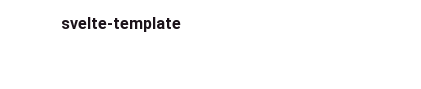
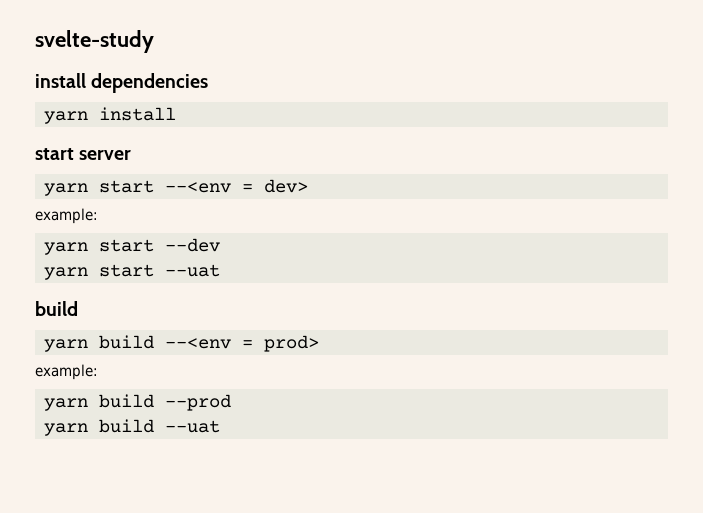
[61,17,181,32] svelte-template -> [35,30,154,53] [35,73,209,93] [44,107,176,124] [35,148,132,160] [44,179,308,196] [35,208,98,224] [44,238,220,255] [44,264,220,280] [35,301,78,316] [44,335,319,352] [35,364,98,380] [44,394,231,411] [44,419,220,436] svelte-study // install dependencies // yarn install // start server // yarn start --<env = dev> // example: // yarn start --dev // yarn start --uat // build // yarn build --<env = prod> // example: // yarn build --prod // yarn build --uat

